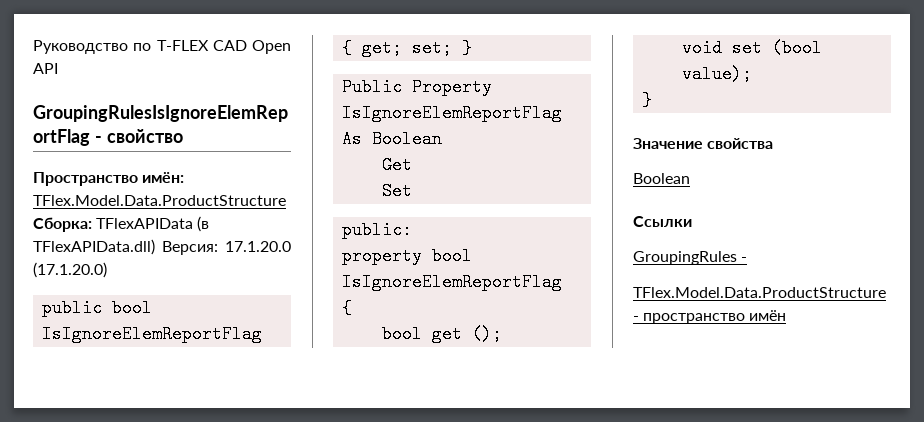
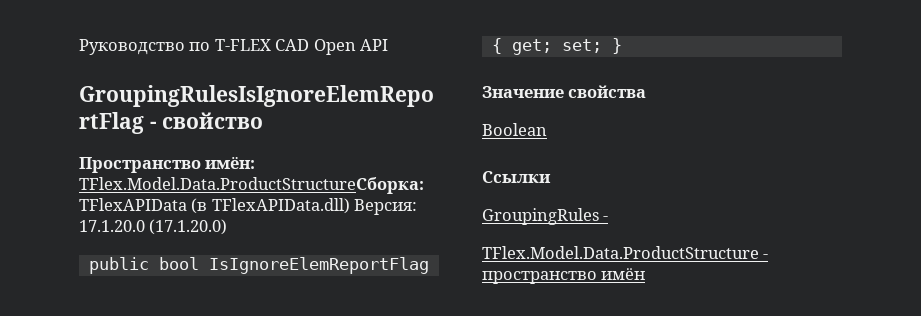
[342,78,493,96] [342,104,563,122] [342,130,443,148] [382,156,413,174] [382,182,413,200] [342,221,413,239] [342,247,473,265] [342,273,563,291] [342,299,353,317] [382,325,503,343] [682,39,823,57] [682,65,753,83] [642,91,653,109] // Public Property IsIgnoreElemReportFlag As Boolean // Get // Set // public: // property bool IsIgnoreElemReportFlag { // bool get (); // void set (bool value); // } -> (622, 46) none

